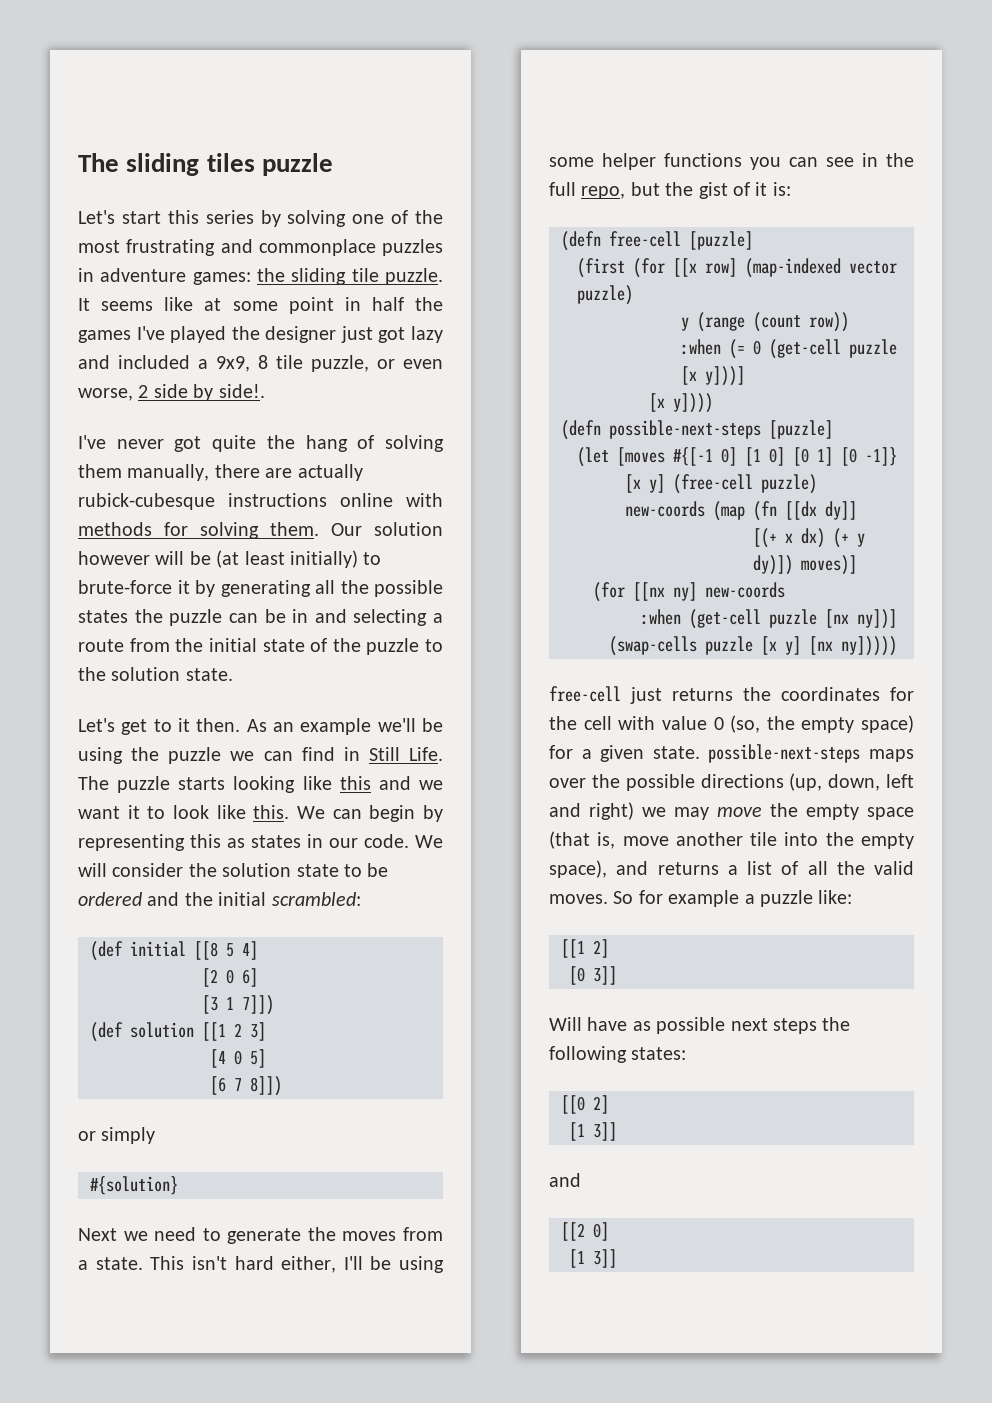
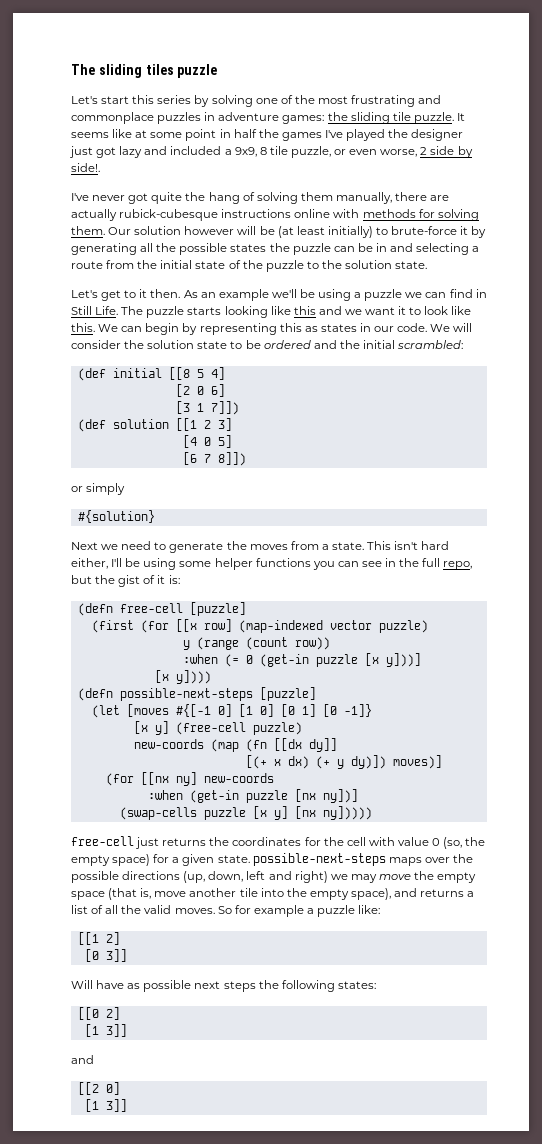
[131,747,160,761] the -> [354,292,362,298] a
[769,339,841,359] (get-cell -> [259,654,309,667] (get-in
[689,609,761,629] (get-cell -> [189,790,239,803] (get-in

